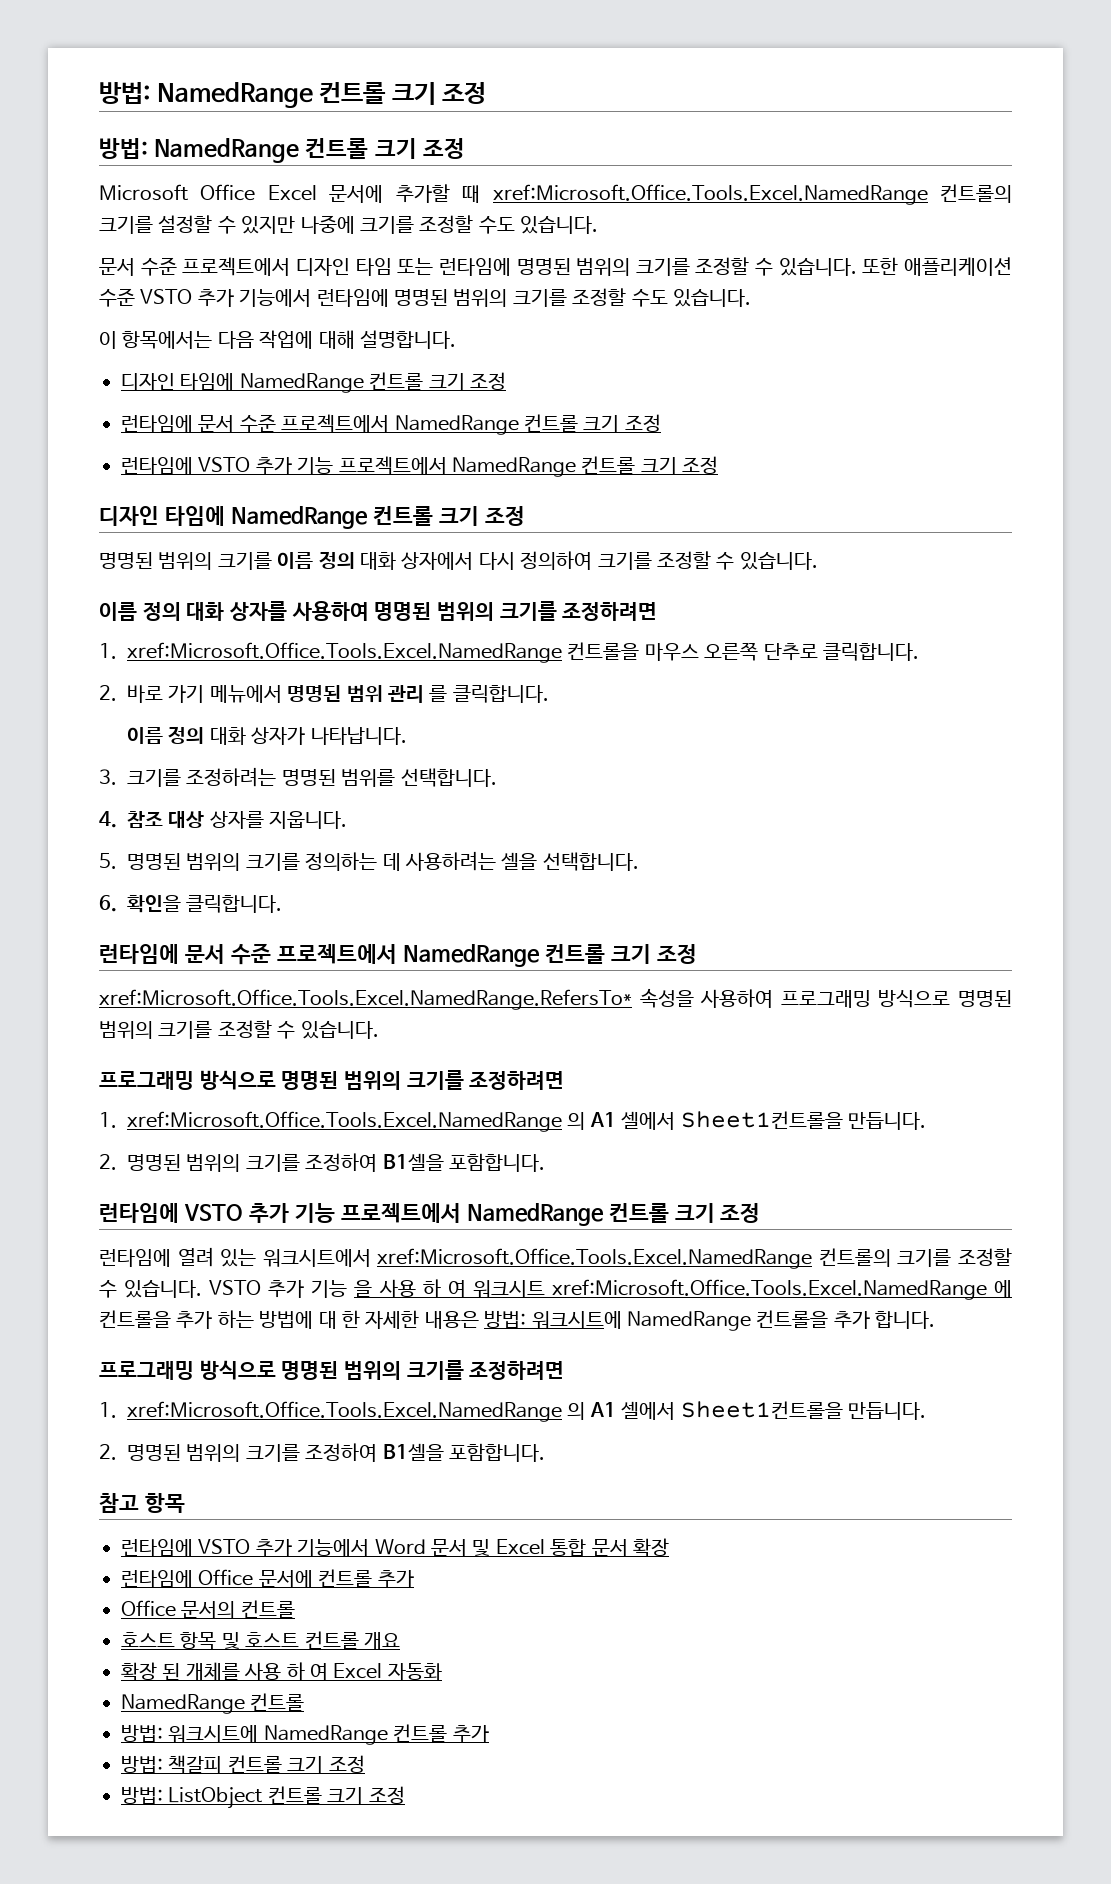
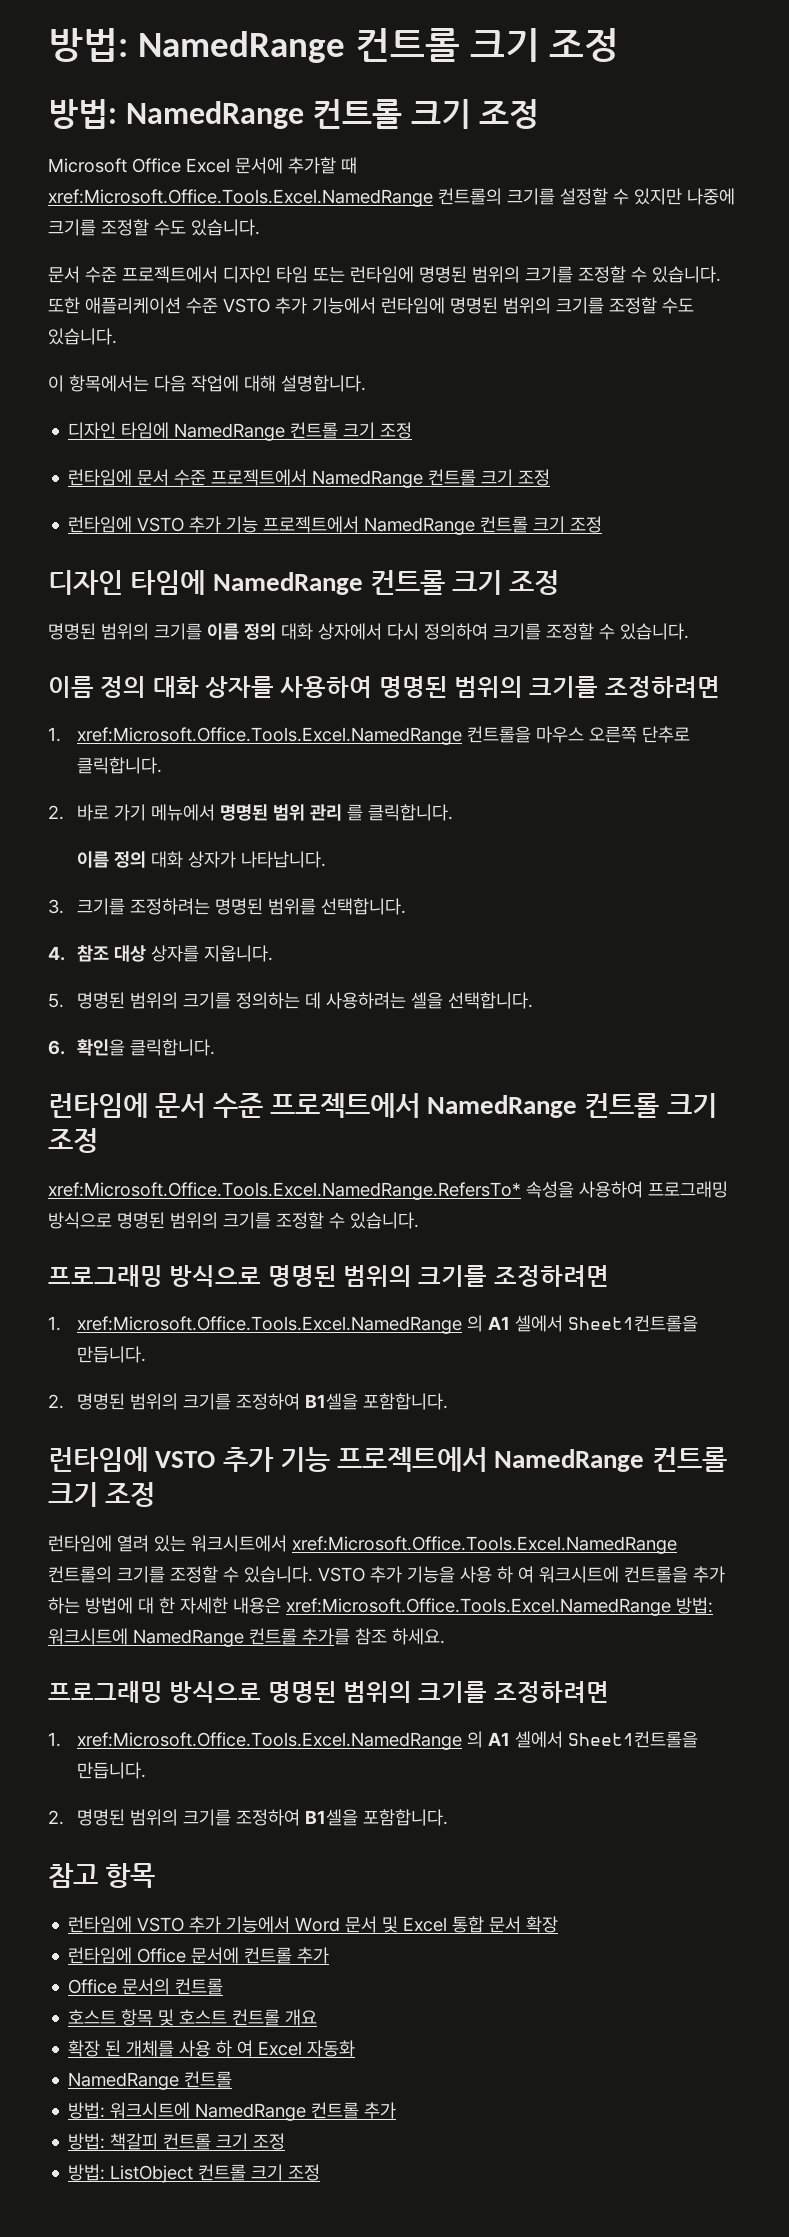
[311,1279,1013,1300] 기능 을 사용 하 여 워크시트 xref:Microsoft.Office.Tools.Excel.NamedRange 에 -> [407,1566,619,1583] 기능을 사용 하 여 워크시트에
[484,1310,936,1331] 방법: 워크시트에 NamedRange 컨트롤을 추가 합니다. -> [286,1597,713,1616] [48,1628,445,1647] xref:Microsoft.Office.Tools.Excel.NamedRange 방법: 워크시트에 NamedRange 컨트롤 추가를 참조 하세요.

